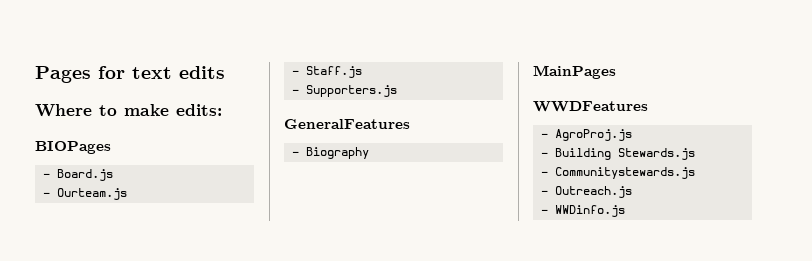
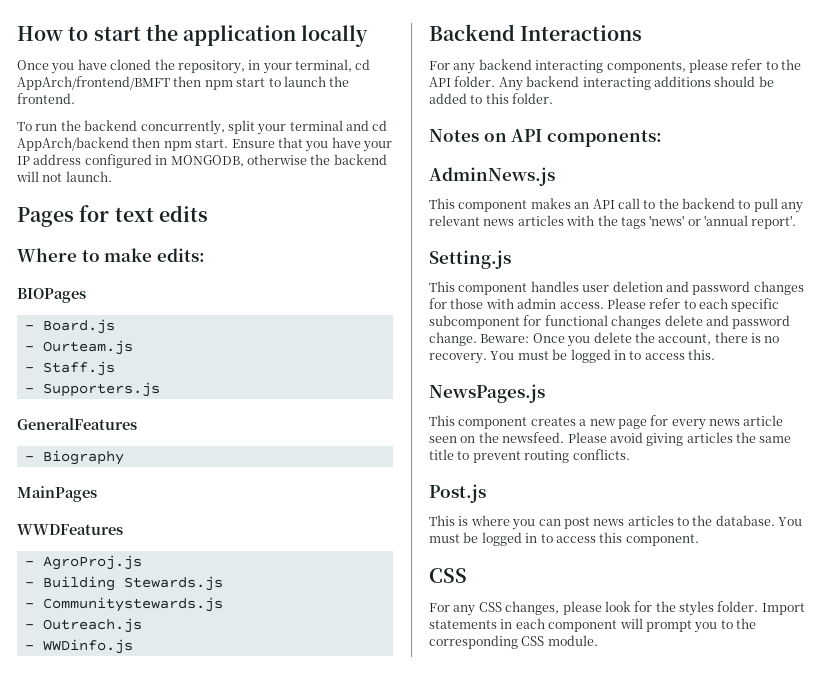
(35, 74) none -> [17,24,369,47] [17,59,371,74] [17,76,350,90] [17,93,75,104] [17,120,388,135] [17,137,392,152] [17,154,387,168] [16,171,112,182] How to start the application locally // Once you have cloned the repository, in your terminal, cd AppArch/frontend/BMFT then npm start to launch the frontend. // To run the backend concurrently, split your terminal and cd AppArch/backend then npm start. Ensure that you have your IP address configured in MONGODB, otherwise the backend will not launch. //
(625, 211) none -> [429,24,643,41] [429,59,801,74] [429,76,774,91] [429,93,554,104] [429,129,662,147] [429,167,555,186] [429,198,804,213] [429,215,797,229] [429,250,511,269] [429,281,804,295] [429,298,780,312] [429,315,791,329] [429,332,780,347] [429,349,715,364] [429,384,545,403] [429,415,784,430] [429,432,792,446] [429,449,630,463] [429,484,486,503] [429,515,803,530] [429,532,699,546] [429,568,467,583] [429,601,805,616] [429,618,756,633] [429,635,598,649] // Backend Interactions // For any backend interacting components, please refer to the API folder. Any backend interacting additions should be added to this folder. // Notes on API components: // AdminNews.js // This component makes an API call to the backend to pull any relevant news articles with the tags 'news' or 'annual report'. // Setting.js // This component handles user deletion and password changes for those with admin access. Please refer to each specific subcomponent for functional changes delete and password change. Beware: Once you delete the account, there is no recovery. You must be logged in to access this. // NewsPages.js // This component creates a new page for every news article seen on the newsfeed. Please avoid giving articles the same title to prevent routing conflicts. // Post.js // This is where you can post news articles to the database. You must be logged in to access this component. // CSS // For any CSS changes, please look for the styles folder. Import statements in each component will prompt you to the corresponding CSS module.

